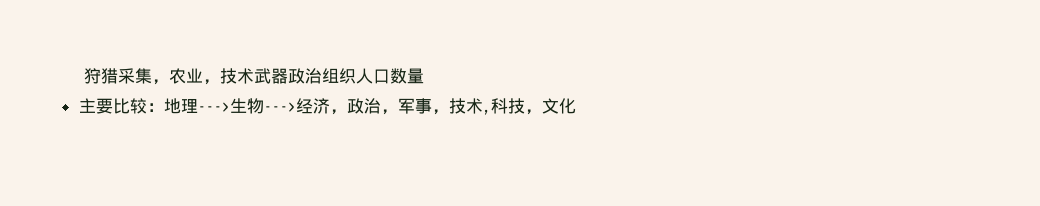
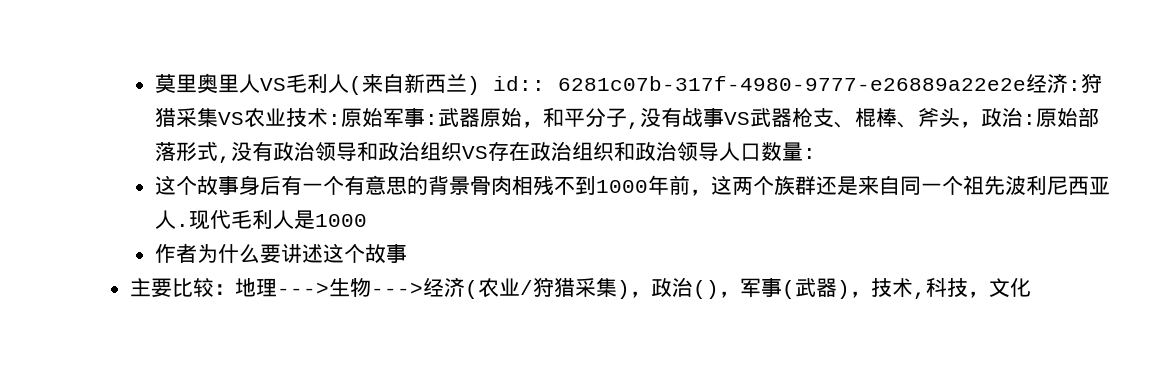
[83,68,424,85] 狩猎采集，农业，技术武器政治组织人口数量 -> [155,73,1103,95] [155,107,1100,129] [155,141,817,163] [155,175,1111,196] [155,209,368,230] [155,243,408,264] 莫里奥里人VS毛利人(来自新西兰) id:: 6281c07b-317f-4980-9777-e26889a22e2e经济:狩猎采集VS农业技术:原始军事:武器原始，和平分子,没有战事VS武器枪支、棍棒、斧头，政治:原始部落形式,没有政治领导和政治组织VS存在政治组织和政治领导人口数量: // 这个故事身后有一个有意思的背景骨肉相残不到1000年前，这两个族群还是来自同一个祖先波利尼西亚人.现代毛利人是1000 // 作者为什么要讲述这个故事
[329,98,432,115] ，政治，军事 -> [465,277,851,299] (农业/狩猎采集)，政治()，军事(武器)

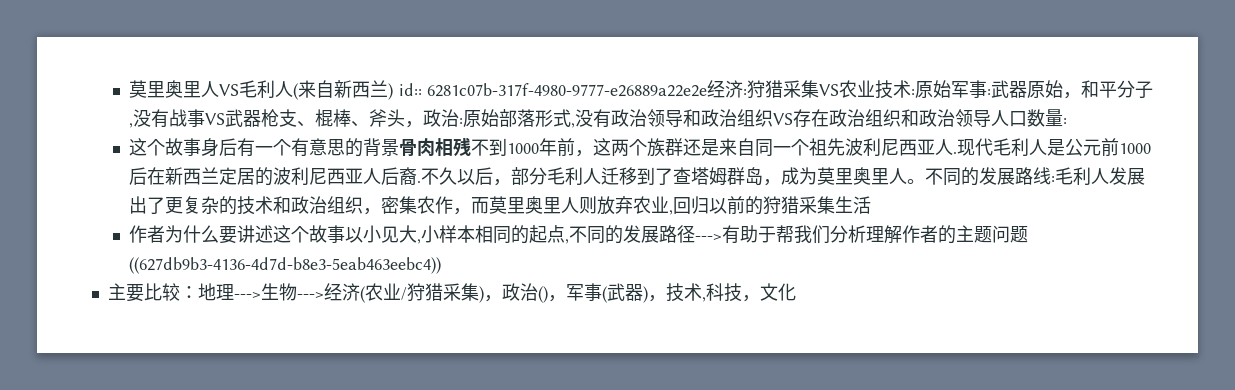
[315,214,368,227] 1000 -> [1065,138,1152,156] [129,167,1146,186] [129,196,872,215] 公元前1000后在新西兰定居的波利尼西亚人后裔.不久以后，部分毛利人迁移到了查塔姆群岛，成为莫里奥里人。不同的发展路线:毛利人发展出了更复杂的技术和政治组织，密集农作，而莫里奥里人则放弃农业,回归以前的狩猎采集生活
(408, 253) none -> [345,225,1029,244] [129,257,442,274] 以小见大,小样本相同的起点,不同的发展路径--->有助于帮我们分析理解作者的主题问题((627db9b3-4136-4d7d-b8e3-5eab463eebc4))

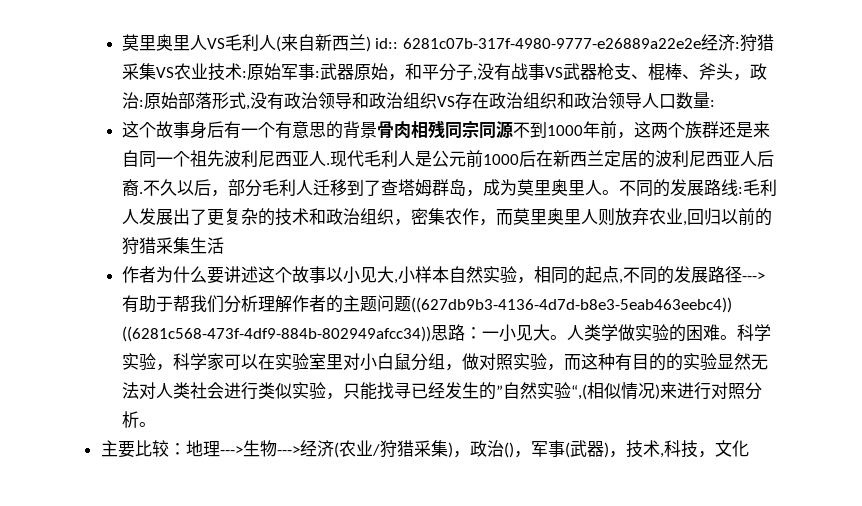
(472, 147) none -> [444,121,513,139] 同宗同源
(476, 234) none -> [448,266,534,284] 自然实验，
(442, 265) none -> [121,324,771,342] [121,353,768,371] [121,382,762,400] [121,411,156,428] ((6281c568-473f-4df9-884b-802949afcc34))思路：一小见大。人类学做实验的困难。科学实验，科学家可以在实验室里对小白鼠分组，做对照实验，而这种有目的的实验显然无法对人类社会进行类似实验，只能找寻已经发生的”自然实验“,(相似情况)来进行对照分析。

